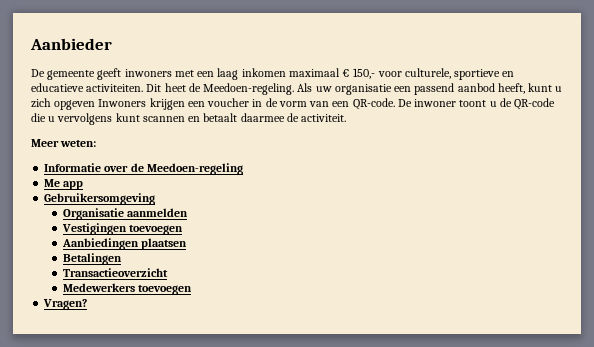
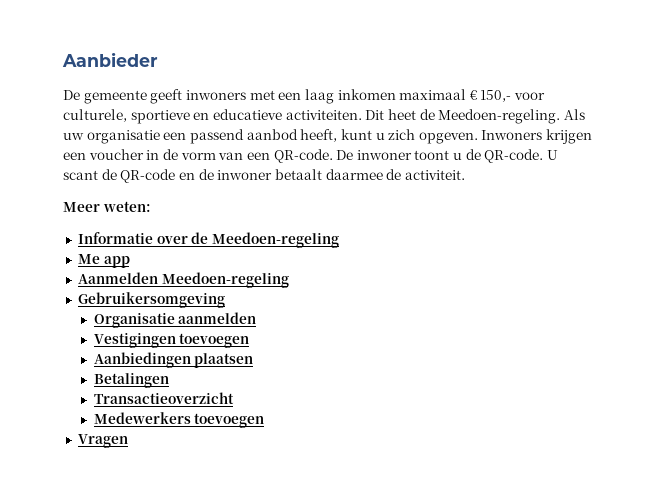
[54,100,96,110] opgeven -> [418,132,478,144] opgeven.
[514,98,556,110] [31,113,201,125] QR-code die u vervolgens kunt scannen en -> [484,149,559,163] [63,169,273,183] QR-code. U scant de QR-code en de inwoner
(84, 185) none -> [77,272,289,288] // Aanmelden Meedoen-regeling
[43,299,88,310] Vragen? -> [77,434,128,448] Vragen

